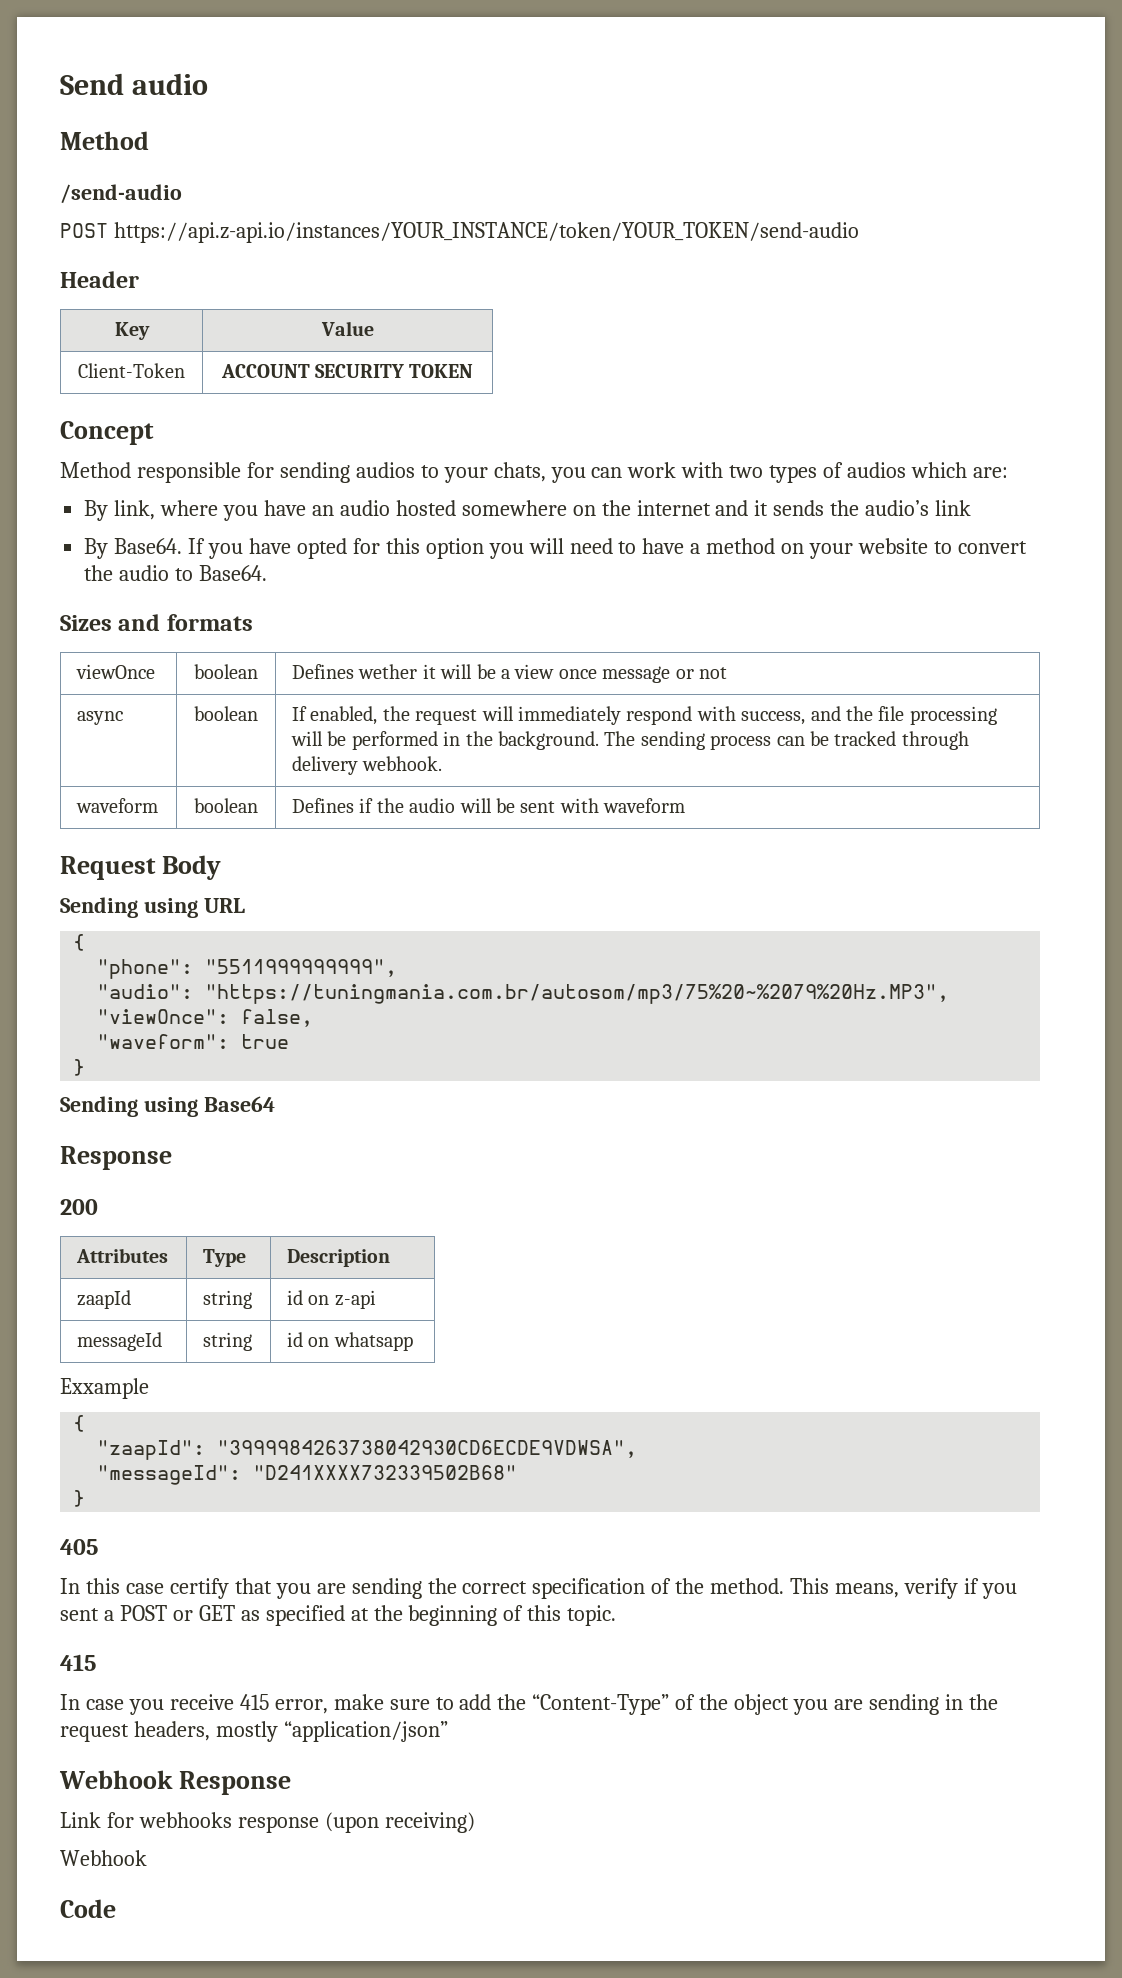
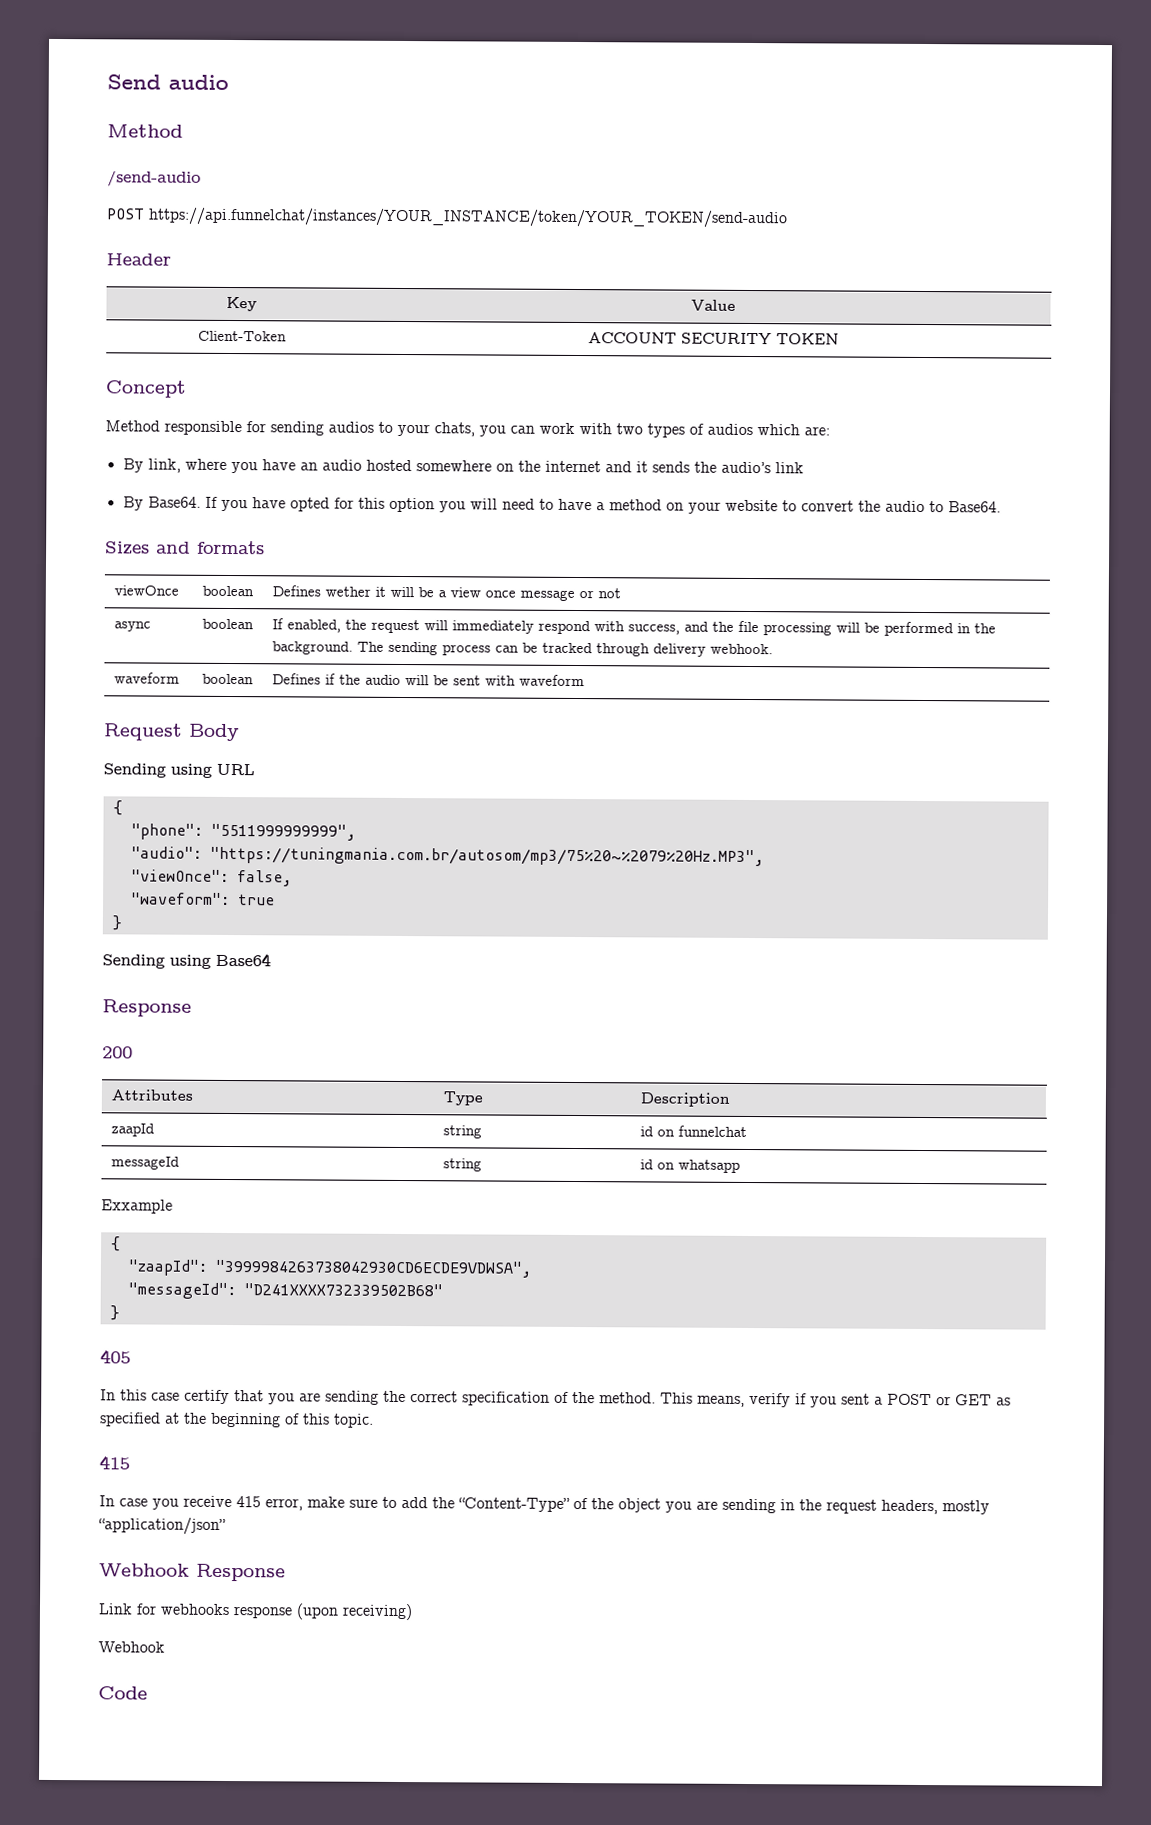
[113,222,859,243] https://api.z-api.io/instances/YOUR_INSTANCE/token/YOUR_TOKEN/send-audio -> [148,207,788,229] https://api.funnelchat/instances/YOUR_INSTANCE/token/YOUR_TOKEN/send-audio
[334,1290,376,1309] z-api -> [678,1125,748,1137] funnelchat

